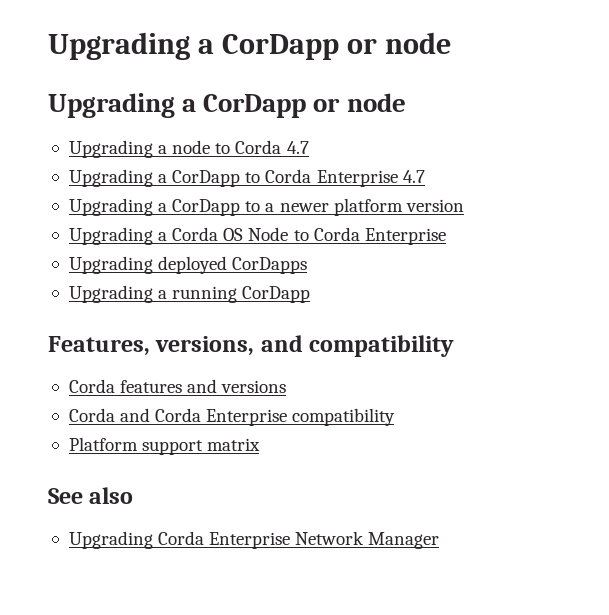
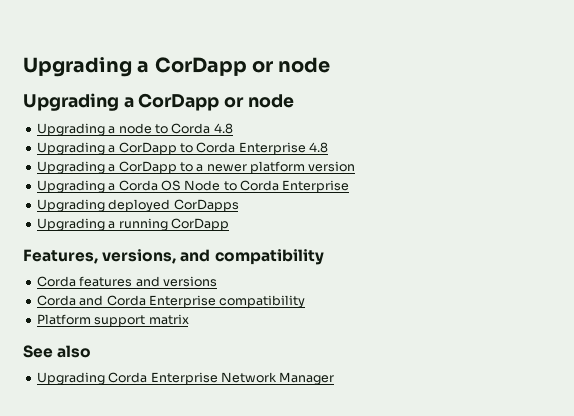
[286,141,309,154] 4.7 -> [213,123,233,134] 4.8
[402,170,425,183] 4.7 -> [309,142,328,153] 4.8

